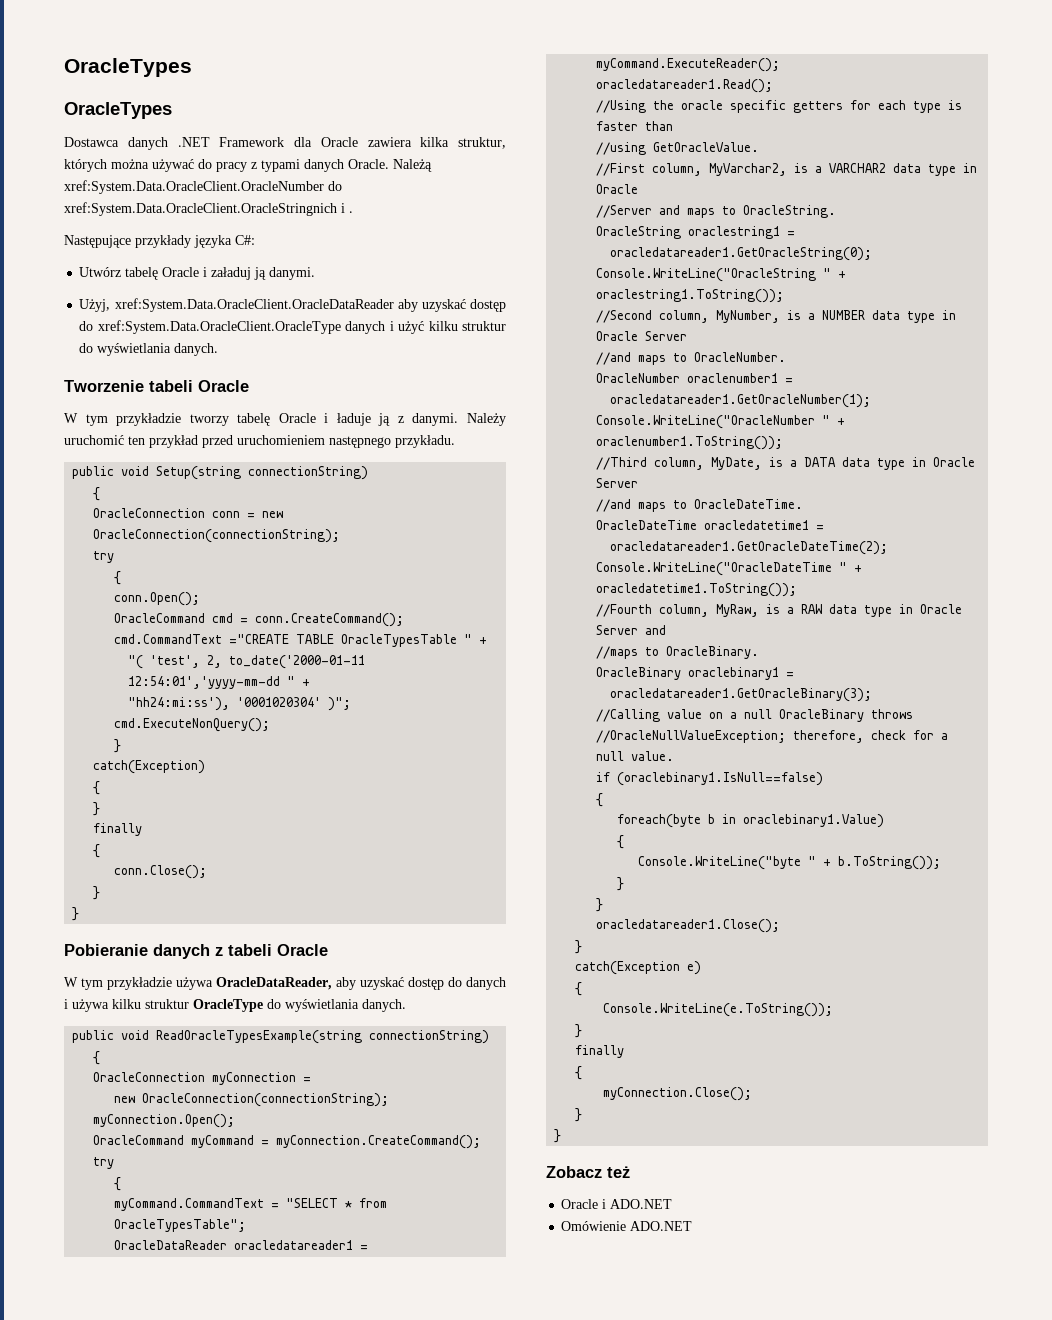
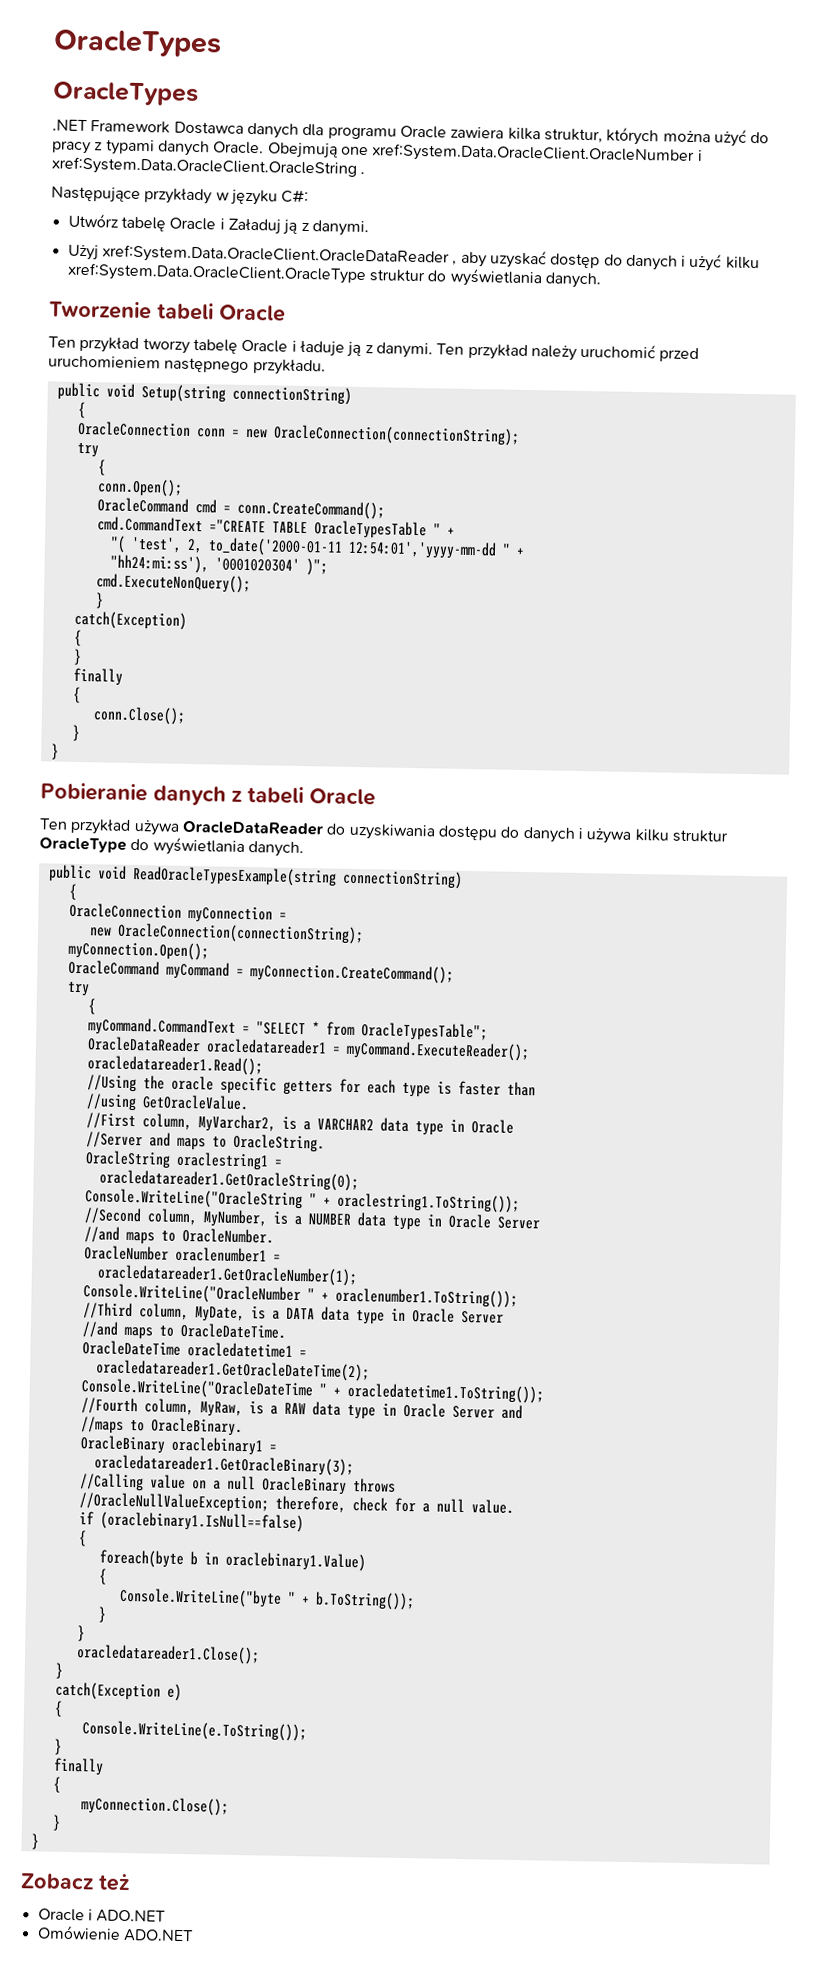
[64,137,312,150] Dostawca danych .NET Framework dla -> [52,119,397,140] .NET Framework Dostawca danych dla programu
[152,159,194,172] używać -> [713,129,747,147] użyć
[393,159,432,172] [64,180,342,194] [64,202,345,216] Należą xref:System.Data.OracleClient.OracleNumber do xref:System.Data.OracleClient.OracleStringnich i -> [266,142,703,165] [51,156,357,178] Obejmują one xref:System.Data.OracleClient.OracleNumber i xref:System.Data.OracleClient.OracleString
[194,235,232,248] języka -> [215,189,278,206] w języku
[211,267,316,280] [79,298,506,312] [79,320,341,334] załaduj ją danymi. // Użyj, xref:System.Data.OracleClient.OracleDataReader aby uzyskać dostęp do xref:System.Data.OracleClient.OracleType -> [227,218,369,237] [67,244,623,269] Załaduj ją z danymi. // Użyj xref:System.Data.OracleClient.OracleDataReader , aby uzyskać dostęp do
(458, 326) none -> [66,262,367,285] xref:System.Data.OracleClient.OracleType
[64,413,182,426] W tym przykładzie -> [48,336,140,354] Ten przykład
[467,413,507,426] [64,435,198,448] Należy uruchomić ten przykład -> [436,343,657,361] Ten przykład należy uruchomić
[64,977,444,990] W tym przykładzie używa OracleDataReader, aby uzyskać dostęp -> [39,818,497,841] Ten przykład używa OracleDataReader do uzyskiwania dostępu

